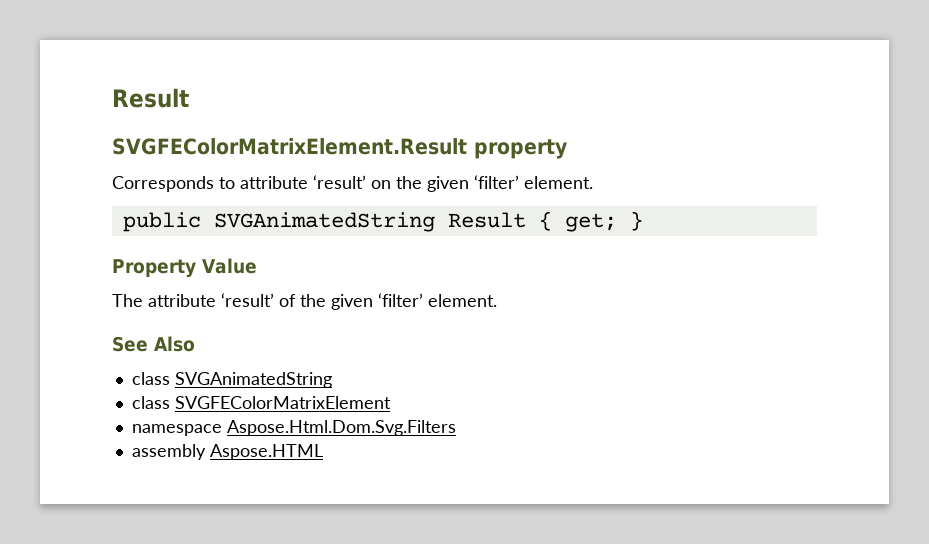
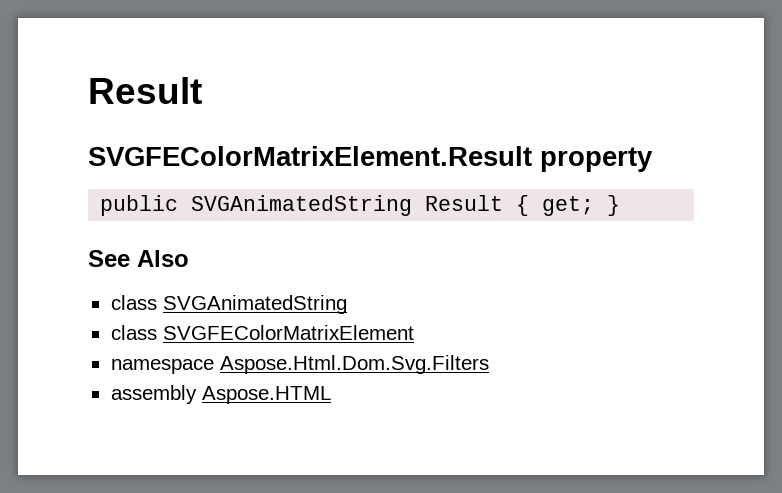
[112,175,593,192] // Corresponds to attribute ‘result’ on the given ‘filter’ element. -> (653, 159) none
[112,258,257,278] [112,293,497,310] // Property Value // The attribute ‘result’ of the given ‘filter’ element. -> (621, 205) none

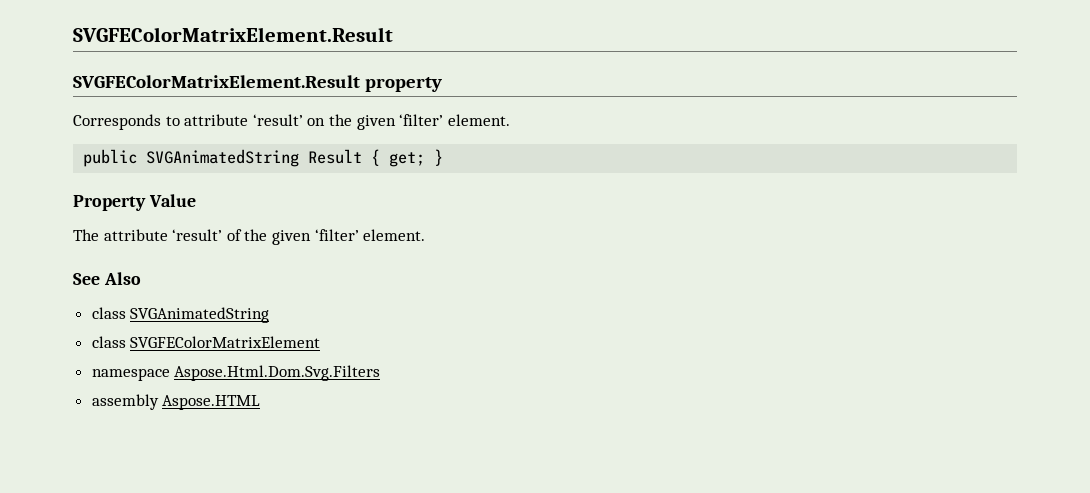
[88,77,202,104] Result -> [73,27,393,42] SVGFEColorMatrixElement.Result
(653, 159) none -> [73,114,510,130] // Corresponds to attribute ‘result’ on the given ‘filter’ element.
(621, 205) none -> [73,194,196,211] [73,229,426,245] // Property Value // The attribute ‘result’ of the given ‘filter’ element.

